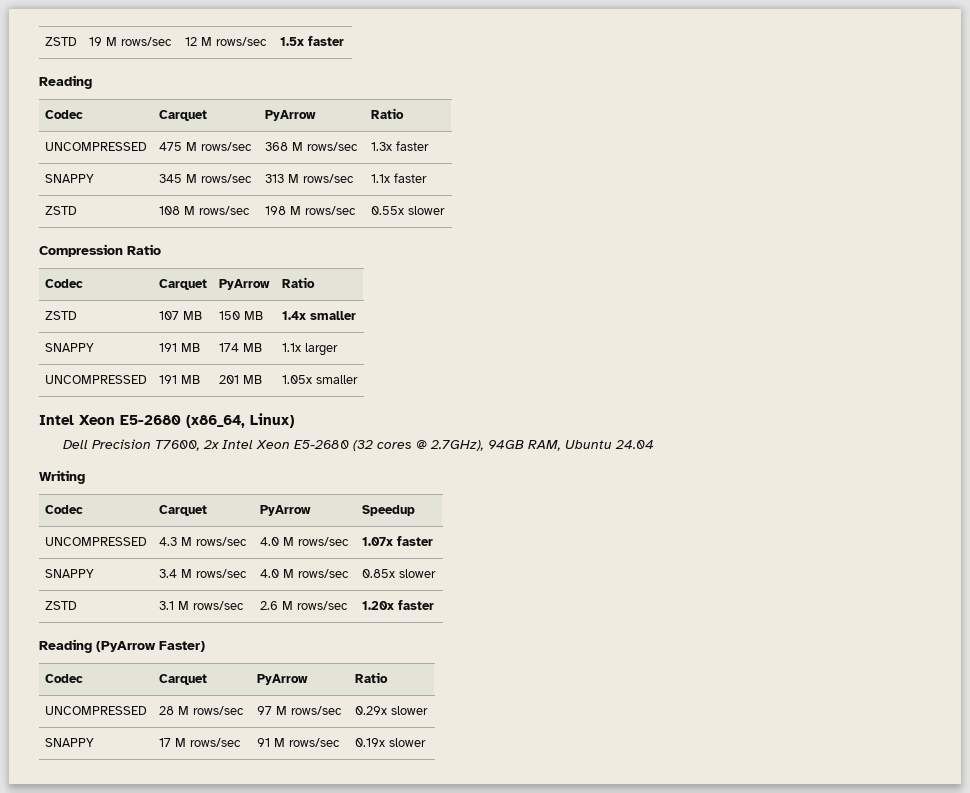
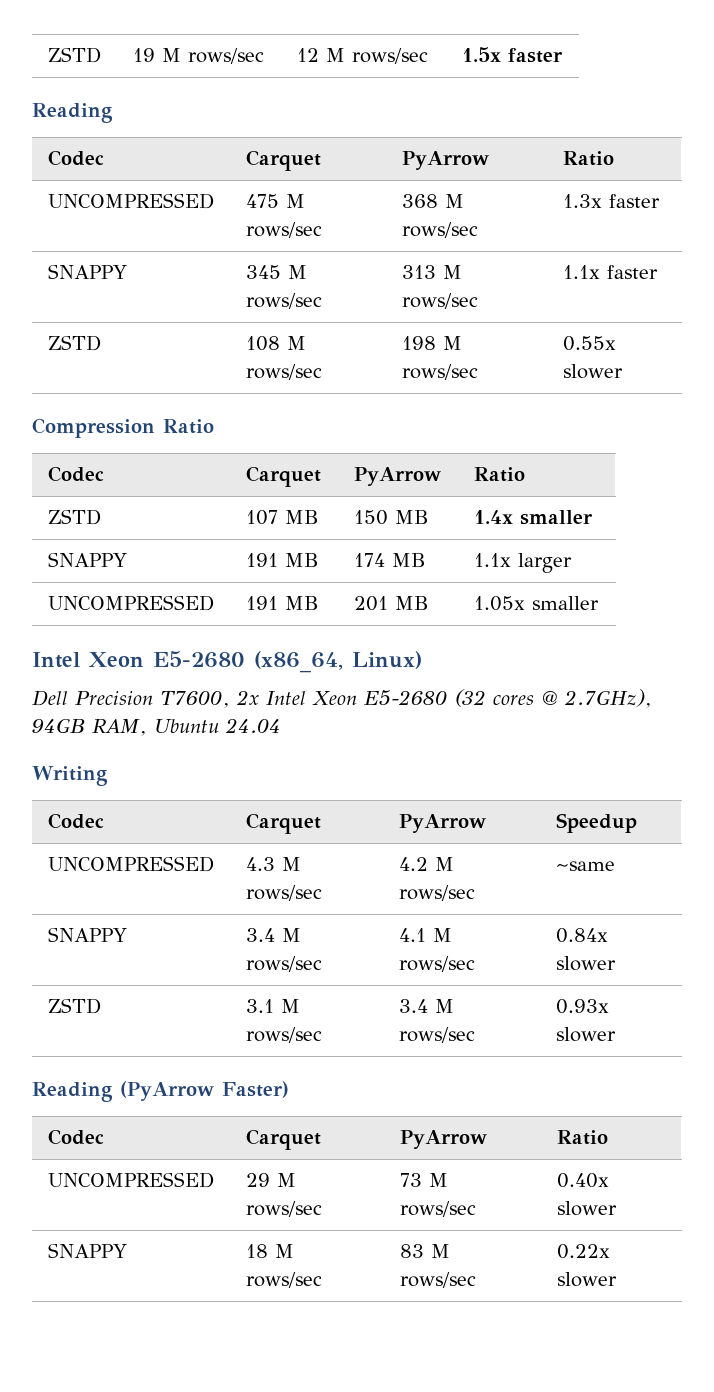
[259,537,349,546] [361,536,433,546] 4.0 M rows/sec | 1.07x faster -> [398,857,454,871] [398,885,475,901] [555,861,615,871] 4.2 M rows/sec | ~same
[259,569,349,578] [361,569,395,578] 4.0 M rows/sec | 0.85x -> [398,928,452,942] [398,956,475,972] [555,928,608,943] 4.1 M rows/sec | 0.84x
[259,601,348,610] [361,600,434,610] 2.6 M rows/sec | 1.20x faster -> [398,999,454,1013] [398,1027,475,1043] [555,999,609,1014] [555,1027,616,1042] 3.4 M rows/sec | 0.93x slower
[158,706,244,715] [256,706,342,715] [354,706,387,715] 28 M rows/sec | 97 M rows/sec | 0.29x -> [245,1173,296,1187] [245,1201,322,1217] [399,1173,448,1187] [399,1201,476,1217] [556,1173,609,1188] 29 M rows/sec | 73 M rows/sec | 0.40x
[158,738,241,747] [256,738,340,747] [354,738,385,747] 17 M rows/sec | 91 M rows/sec | 0.19x -> [245,1244,294,1258] [245,1272,322,1288] [399,1244,450,1258] [399,1272,476,1288] [556,1244,610,1259] 18 M rows/sec | 83 M rows/sec | 0.22x

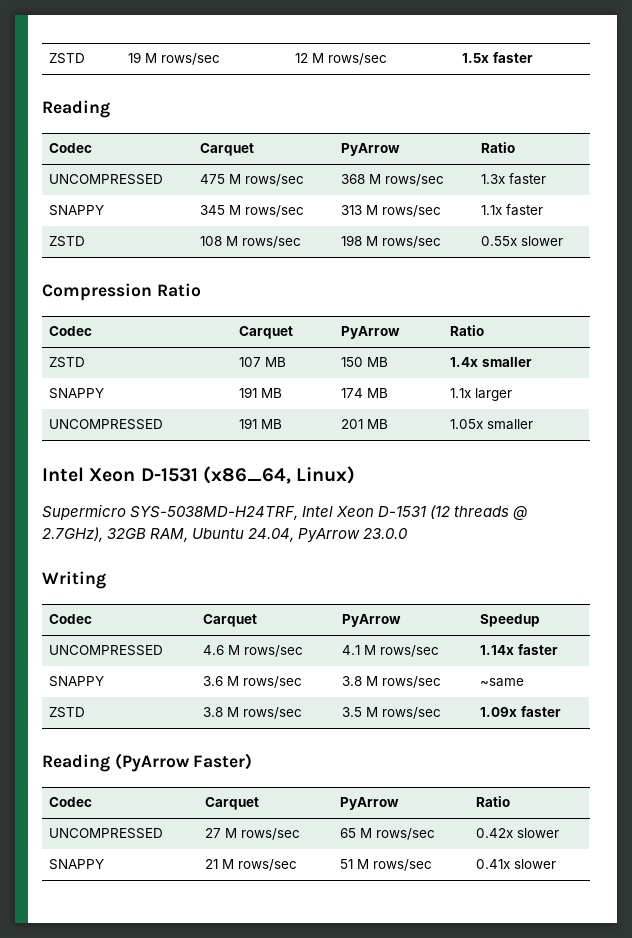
[153,651,245,668] E5-2680 -> [140,468,198,482] D-1531
[32,689,534,708] Dell Precision T7600, 2x Intel Xeon E5-2680 (32 cores -> [42,504,510,520] Supermicro SYS-5038MD-H24TRF, Intel Xeon D-1531 (12 threads
[32,718,85,733] 94GB -> [107,528,147,539] 32GB
[225,718,282,733] 24.04 -> [248,528,409,543] 24.04, PyArrow 23.0.0
[245,857,301,871] [245,885,322,901] [398,857,454,871] [398,885,475,901] [555,861,615,871] [47,927,127,942] [245,928,275,942] 4.3 M rows/sec | 4.2 M rows/sec | ~same // SNAPPY | 3.4 -> [203,645,225,655] 4.6
[555,928,608,943] [555,956,616,971] [47,998,101,1014] [245,999,300,1013] [245,1027,322,1043] [398,999,454,1013] [398,1027,475,1043] [555,999,609,1014] [555,1027,616,1042] 0.84x slower // ZSTD | 3.1 M rows/sec | 3.4 M rows/sec | 0.93x slower -> [480,644,559,655] [49,676,105,687] [203,676,303,688] [342,676,442,688] [480,678,525,687] [49,707,86,718] [203,707,303,719] [342,707,442,719] [480,706,562,717] 1.14x faster // SNAPPY | 3.6 M rows/sec | 3.8 M rows/sec | ~same // ZSTD | 3.8 M rows/sec | 3.5 M rows/sec | 1.09x faster
[245,1173,296,1187] [245,1201,322,1217] [399,1173,448,1187] [399,1201,476,1217] [556,1173,609,1188] 29 M rows/sec | 73 M rows/sec | 0.40x -> [205,828,301,840] [340,828,436,840] [476,828,514,838] 27 M rows/sec | 65 M rows/sec | 0.42x
[245,1244,294,1258] [245,1272,322,1288] [399,1244,450,1258] [399,1272,476,1288] [556,1244,610,1259] 18 M rows/sec | 83 M rows/sec | 0.22x -> [205,859,298,871] [340,859,433,871] [476,859,511,869] 21 M rows/sec | 51 M rows/sec | 0.41x

